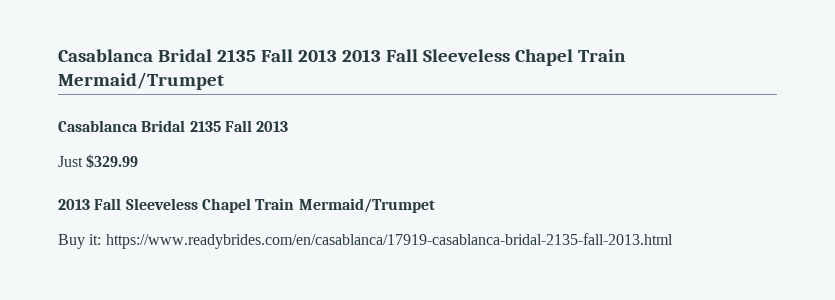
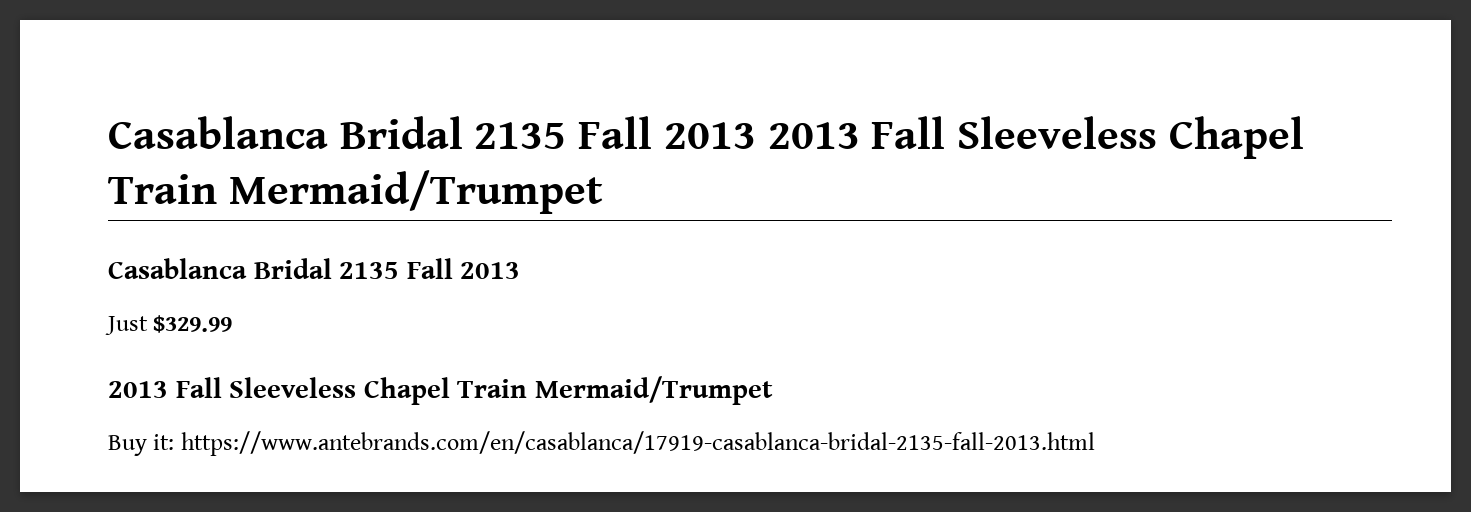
[105,233,673,249] https://www.readybrides.com/en/casablanca/17919-casablanca-bridal-2135-fall-2013.html -> [180,431,1095,456] https://www.antebrands.com/en/casablanca/17919-casablanca-bridal-2135-fall-2013.html

